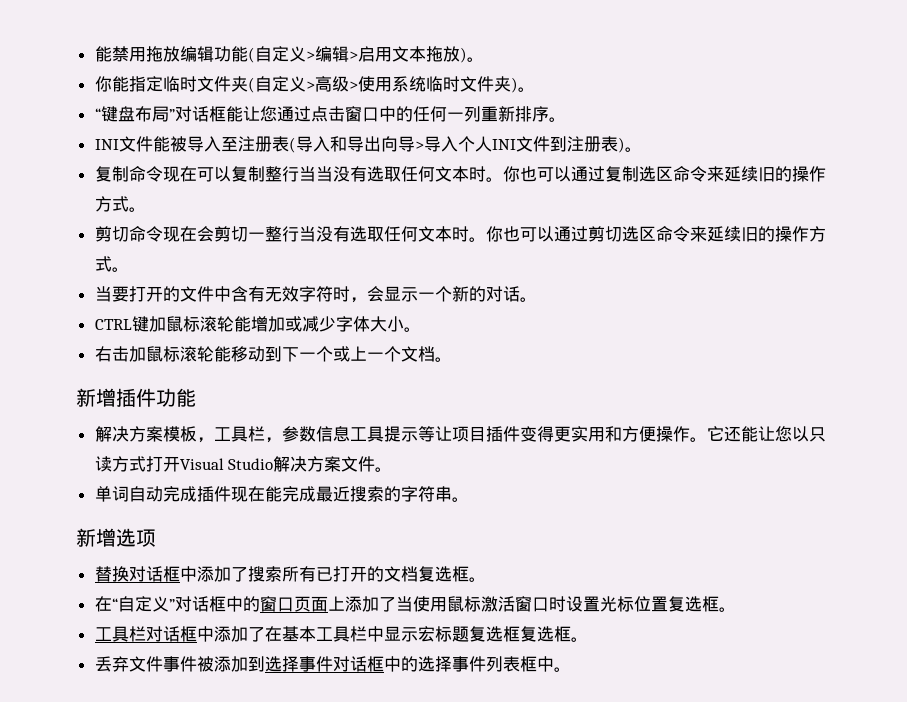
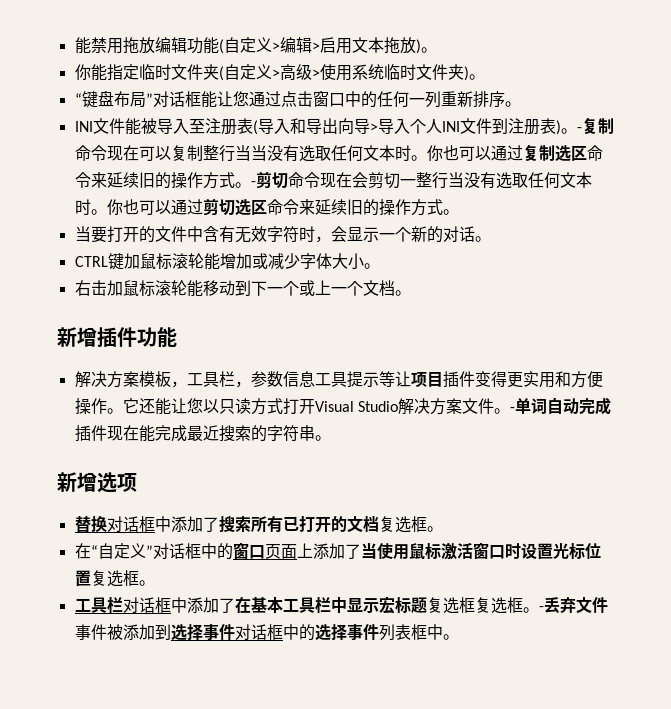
(642, 149) // -> [576,127,582,132] -
(146, 209) // -> [250,181,256,186] -
(393, 469) // -> [509,407,515,412] -
(588, 639) // -> [538,606,544,611] -

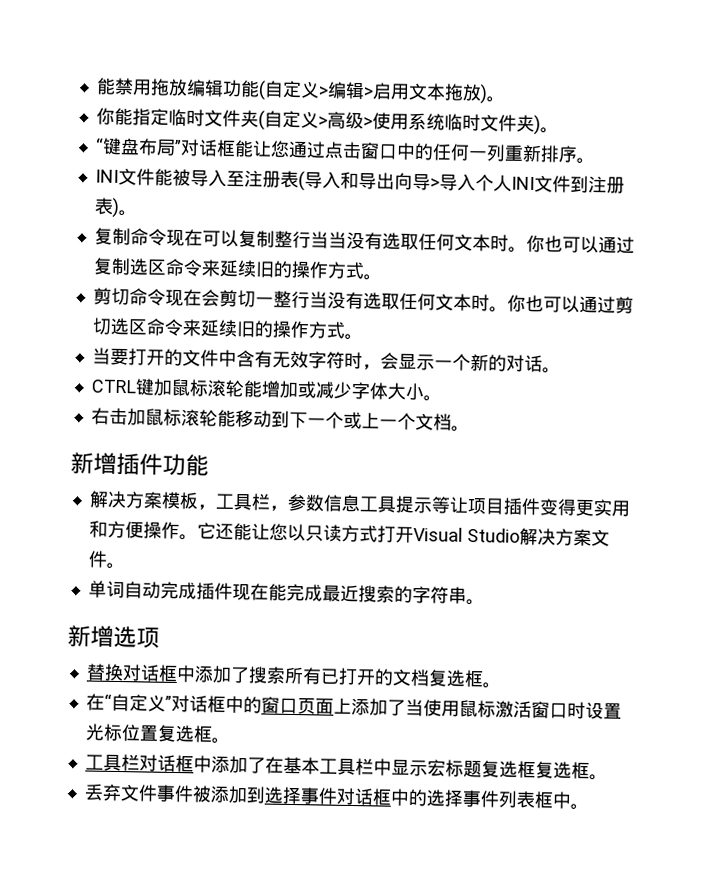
[576,127,582,132] - -> (137, 213) //
[250,181,256,186] - -> (382, 277) //
[509,407,515,412] - -> (125, 566) //
[538,606,544,611] - -> (608, 777) //

